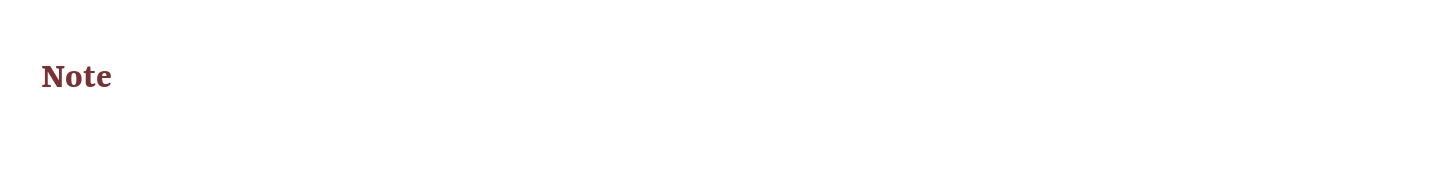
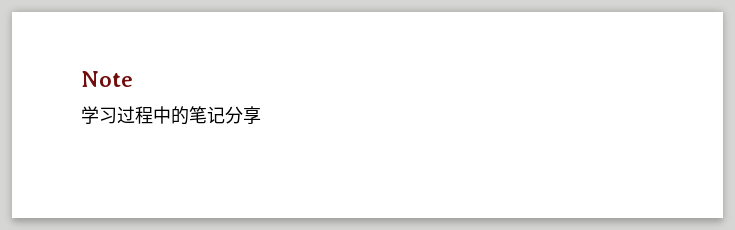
(112, 76) none -> [81,106,261,125] // 学习过程中的笔记分享

